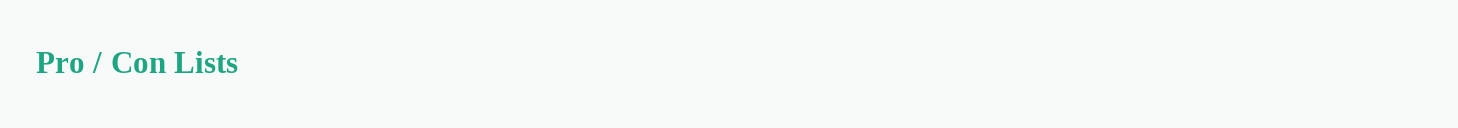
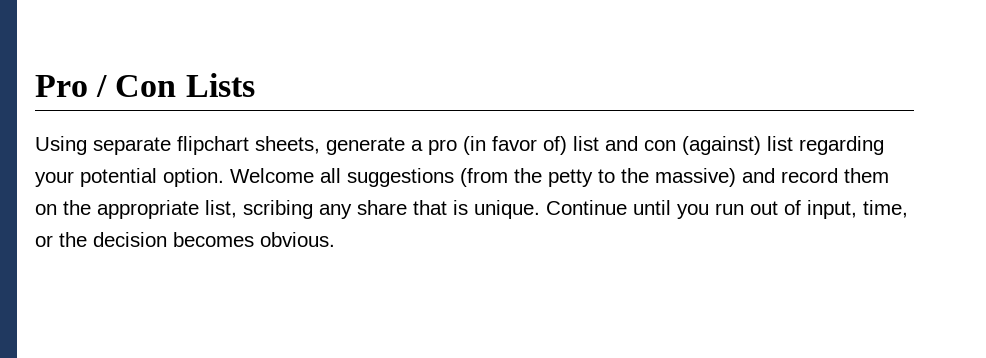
(239, 62) none -> [35,136,884,155] [35,168,889,187] [35,200,908,219] [35,232,335,247] // Using separate flipchart sheets, generate a pro (in favor of) list and con (against) list regarding your potential option. Welcome all suggestions (from the petty to the massive) and record them on the appropriate list, scribing any share that is unique. Continue until you run out of input, time, or the decision becomes obvious.

